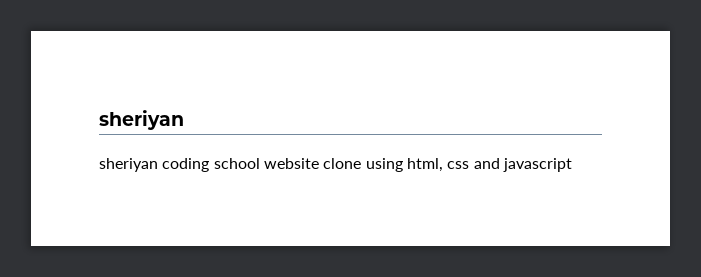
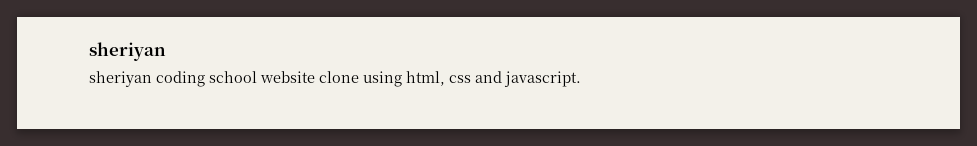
[502,158,572,172] javascript -> [504,71,581,87] javascript.

